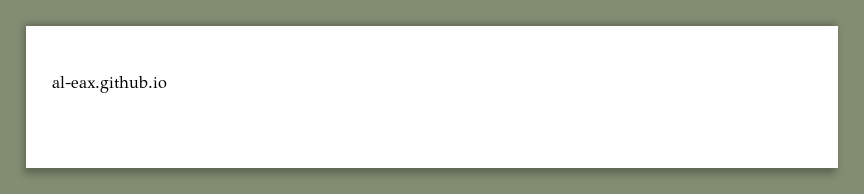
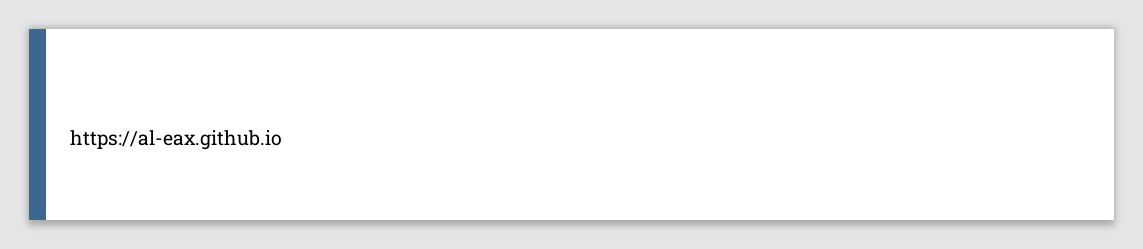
[52,76,167,93] al-eax.github.io -> [70,130,282,150] https://al-eax.github.io

